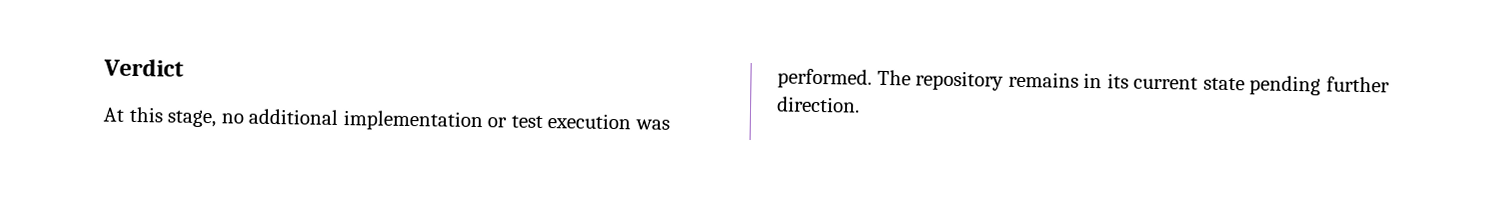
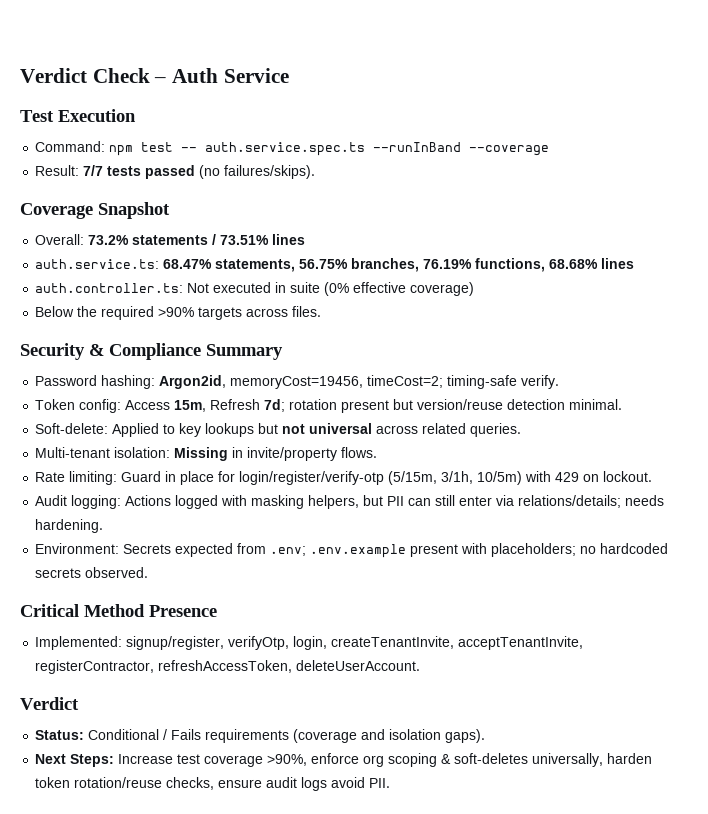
[103,58,184,77] [103,106,670,132] [777,68,1390,96] [776,96,860,113] Verdict // At this stage, no additional implementation or test execution was performed. The repository remains in its current state pending further direction. -> [20,68,289,83] [20,109,136,122] [35,141,550,156] [35,165,316,179] [20,202,170,219] [35,234,306,245] [35,258,635,272] [35,282,475,296] [35,306,322,320] [20,343,283,360] [35,375,560,389] [35,399,623,413] [35,423,522,437] [35,447,378,461] [35,471,653,485] [35,495,665,509] [35,519,104,533] [35,543,669,558] [35,567,149,578] [20,604,217,617] [35,636,584,650] [35,660,421,674] [20,697,79,710] [35,729,486,743] [35,753,653,767] [35,777,391,791] Verdict Check – Auth Service // Test Execution // Command: npm test -- auth.service.spec.ts --runInBand --coverage // Result: 7/7 tests passed (no failures/skips). // Coverage Snapshot // Overall: 73.2% statements / 73.51% lines // auth.service.ts: 68.47% statements, 56.75% branches, 76.19% functions, 68.68% lines // auth.controller.ts: Not executed in suite (0% effective coverage) // Below the required >90% targets across files. // Security & Compliance Summary // Password hashing: Argon2id, memoryCost=19456, timeCost=2; timing-safe verify. // Token config: Access 15m, Refresh 7d; rotation present but version/reuse detection minimal. // Soft-delete: Applied to key lookups but not universal across related queries. // Multi-tenant isolation: Missing in invite/property flows. // Rate limiting: Guard in place for login/register/verify-otp (5/15m, 3/1h, 10/5m) with 429 on lockout. // Audit logging: Actions logged with masking helpers, but PII can still enter via relations/details; needs hardening. // Environment: Secrets expected from .env; .env.example present with placeholders; no hardcoded secrets observed. // Critical Method Presence // Implemented: signup/register, verifyOtp, login, createTenantInvite, acceptTenantInvite, registerContractor, refreshAccessToken, deleteUserAccount. // Verdict // Status: Conditional / Fails requirements (coverage and isolation gaps). // Next Steps: Increase test coverage >90%, enforce org scoping & soft-deletes universally, harden token rotation/reuse checks, ensure audit logs avoid PII.

